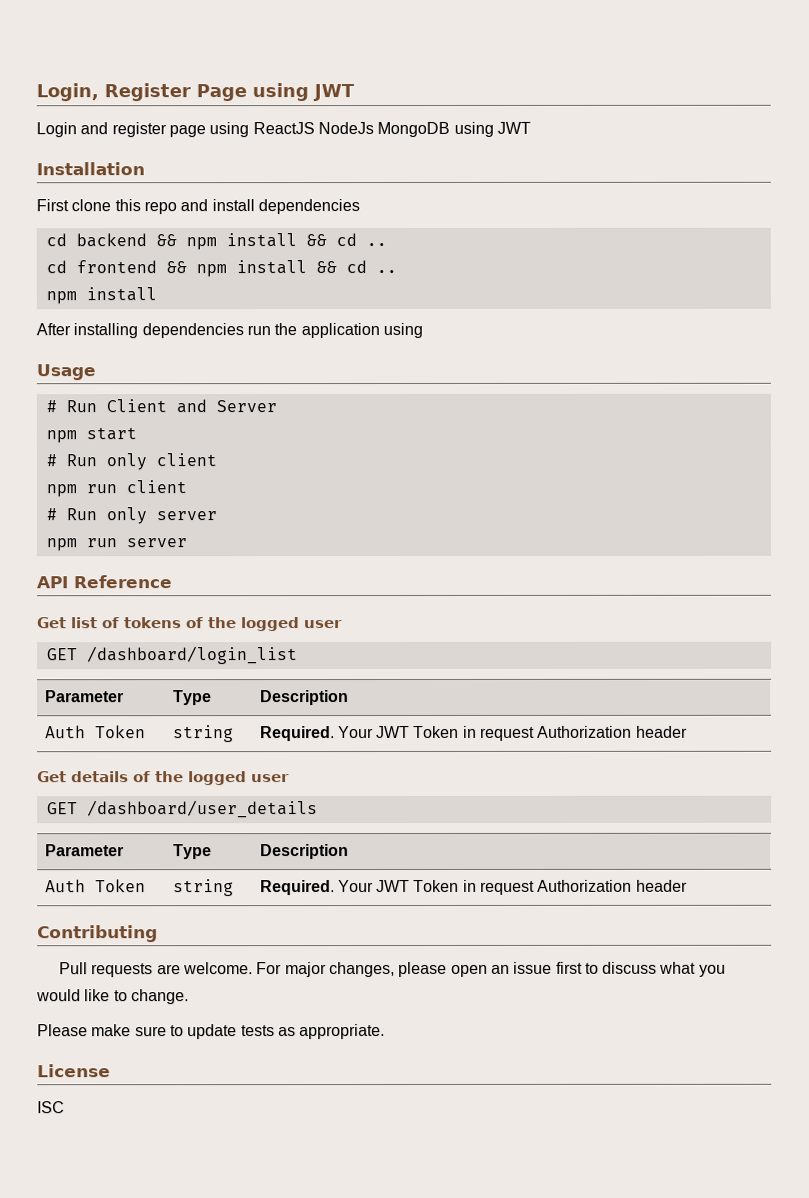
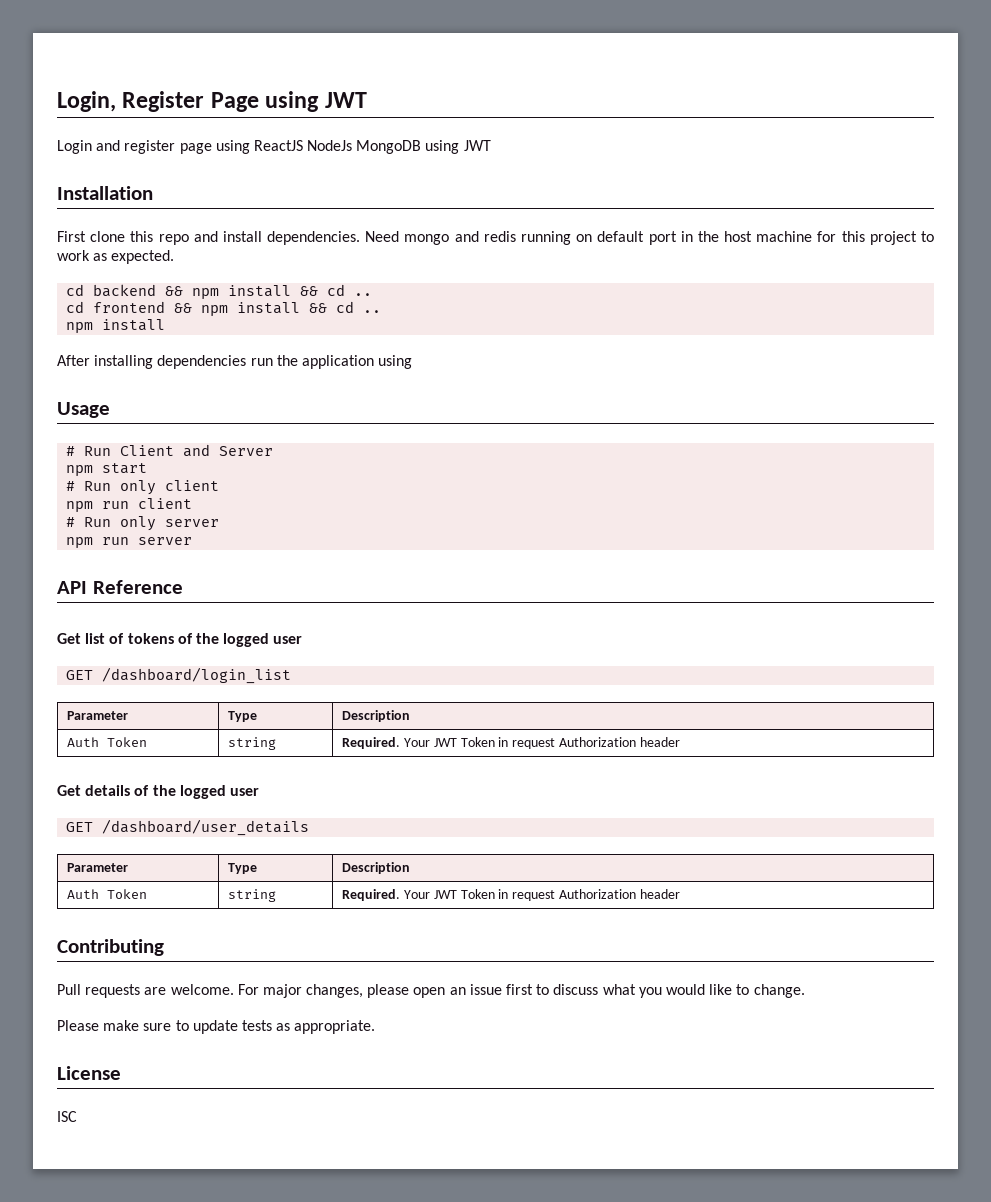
[257,199,360,215] dependencies -> [267,231,934,245] [57,250,175,264] dependencies. Need mongo and redis running on default port in the host machine for this project to work as expected.

